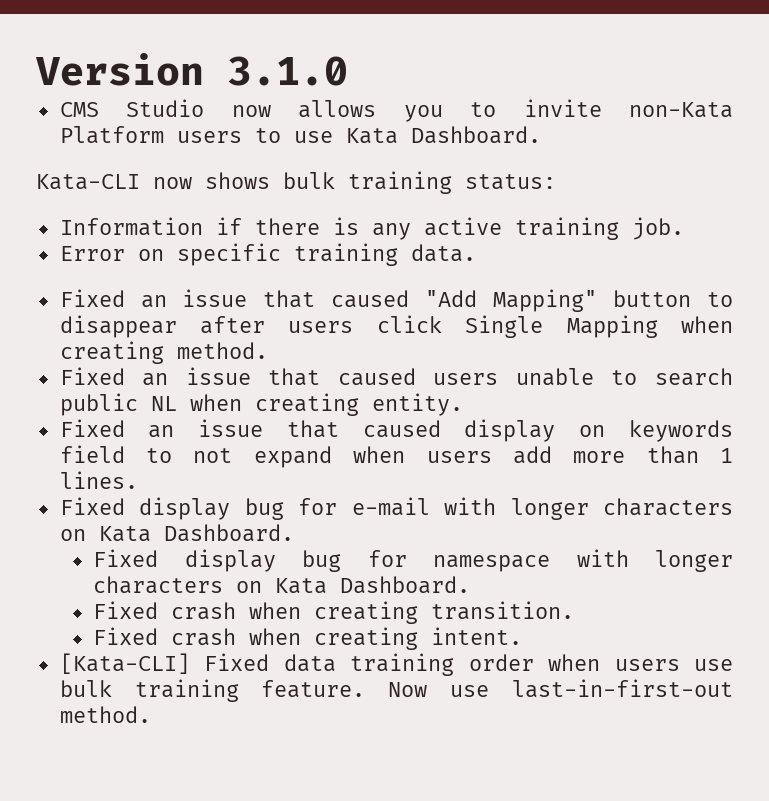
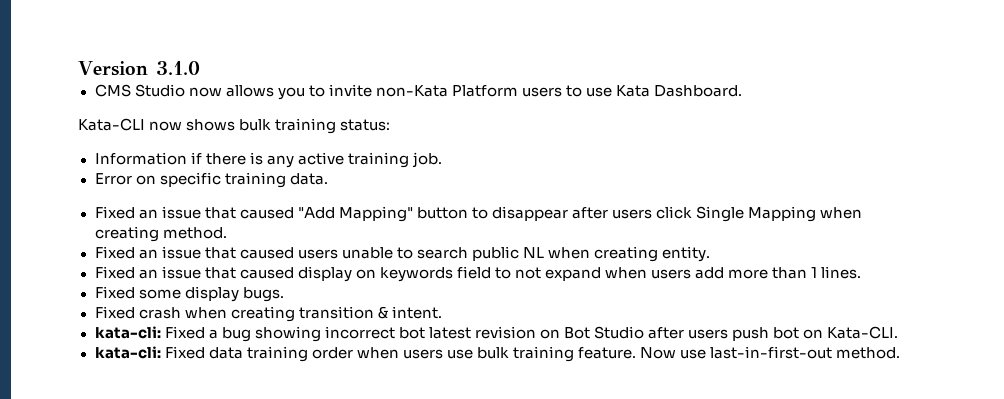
[139,497,734,520] [59,524,294,542] [93,549,733,572] [93,576,471,594] [93,601,575,624] [93,627,523,650] [59,653,190,674] display bug for e-mail with longer characters on Kata Dashboard. // Fixed display bug for namespace with longer characters on Kata Dashboard. // Fixed crash when creating transition. // Fixed crash when creating intent. // [Kata-CLI] -> [138,286,284,302] [94,306,442,322] [94,326,899,342] [94,346,161,359] some display bugs. // Fixed crash when creating transition & intent. // kata-cli: Fixed a bug showing incorrect bot latest revision on Bot Studio after users push bot on Kata-CLI. // kata-cli:

